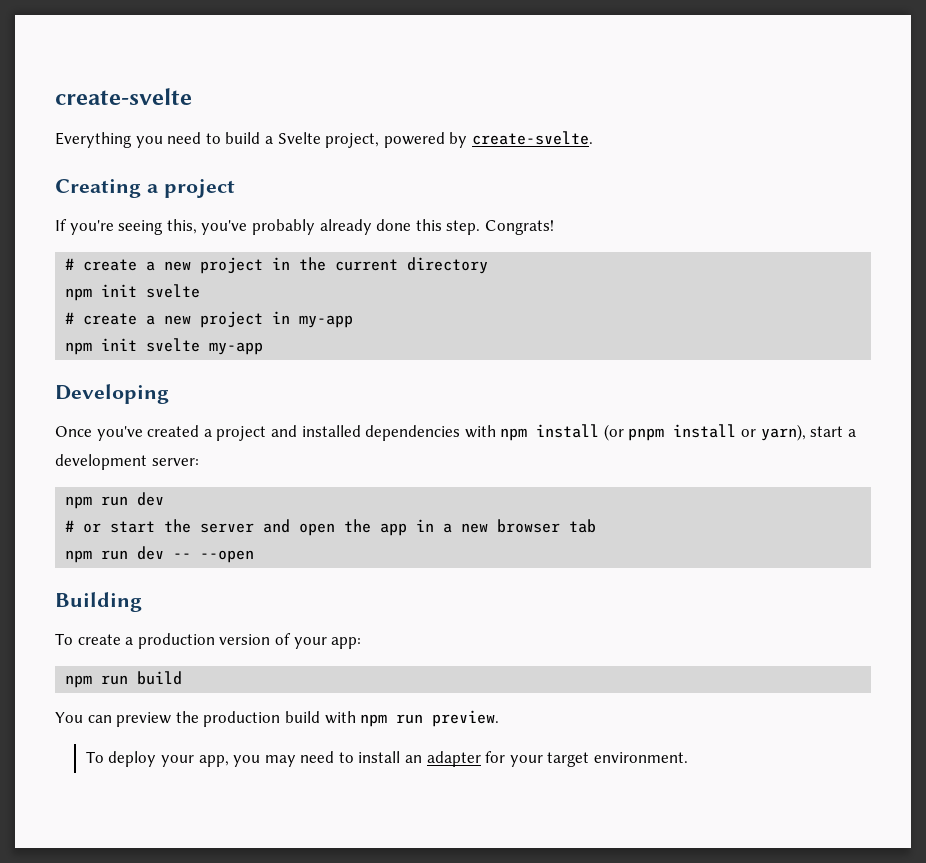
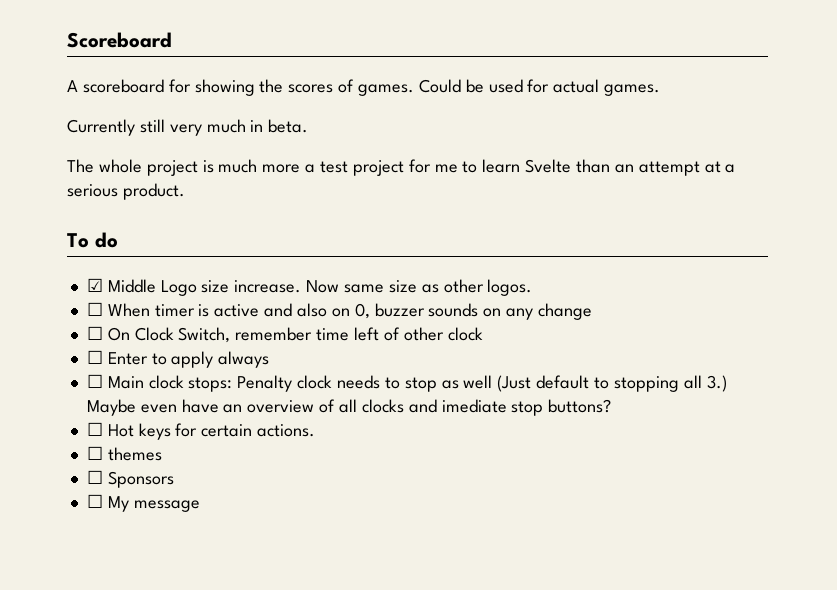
[55,88,192,105] [55,131,593,148] [55,179,235,198] [55,219,554,235] [65,257,489,274] [65,284,201,301] [65,311,354,328] [65,338,264,355] [55,384,169,404] [55,424,856,441] [55,454,199,470] [65,492,165,509] [65,519,597,536] [65,546,255,563] [55,592,142,612] [55,633,362,649] [65,671,183,688] [55,710,500,727] [85,751,688,767] create-svelte // Everything you need to build a Svelte project, powered by create-svelte. // Creating a project // If you're seeing this, you've probably already done this step. Congrats! // # create a new project in the current directory // npm init svelte // # create a new project in my-app // npm init svelte my-app // Developing // Once you've created a project and installed dependencies with npm install (or pnpm install or yarn), start a development server: // npm run dev // # or start the server and open the app in a new browser tab // npm run dev -- --open // Building // To create a production version of your app: // npm run build // You can preview the production build with npm run preview. // To deploy your app, you may need to install an adapter for your target environment. -> [67,32,172,48] [67,79,661,96] [67,119,309,136] [67,159,736,176] [67,183,185,200] [67,232,118,248] [86,278,533,296] [86,302,592,320] [86,326,483,343] [86,350,270,368] [86,374,727,392] [86,399,612,416] [86,422,316,440] [86,446,162,461] [86,470,174,488] [86,494,200,512] Scoreboard // A scoreboard for showing the scores of games. Could be used for actual games. // Currently still very much in beta. // The whole project is much more a test project for me to learn Svelte than an attempt at a serious product. // To do // ☑ Middle Logo size increase. Now same size as other logos. // ☐ When timer is active and also on 0, buzzer sounds on any change // ☐ On Clock Switch, remember time left of other clock // ☐ Enter to apply always // ☐ Main clock stops: Penalty clock needs to stop as well (Just default to stopping all 3.) Maybe even have an overview of all clocks and imediate stop buttons? // ☐ Hot keys for certain actions. // ☐ themes // ☐ Sponsors // ☐ My message

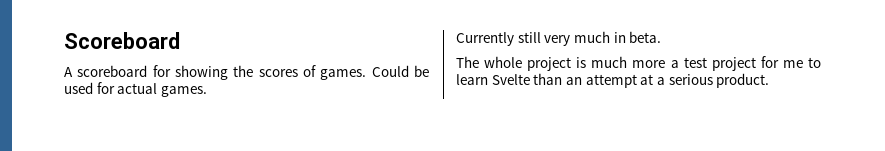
[67,232,118,248] [86,278,533,296] [86,302,592,320] [86,326,483,343] [86,350,270,368] [86,374,727,392] [86,399,612,416] [86,422,316,440] [86,446,162,461] [86,470,174,488] [86,494,200,512] // To do // ☑ Middle Logo size increase. Now same size as other logos. // ☐ When timer is active and also on 0, buzzer sounds on any change // ☐ On Clock Switch, remember time left of other clock // ☐ Enter to apply always // ☐ Main clock stops: Penalty clock needs to stop as well (Just default to stopping all 3.) Maybe even have an overview of all clocks and imediate stop buttons? // ☐ Hot keys for certain actions. // ☐ themes // ☐ Sponsors // ☐ My message -> (770, 80) none

